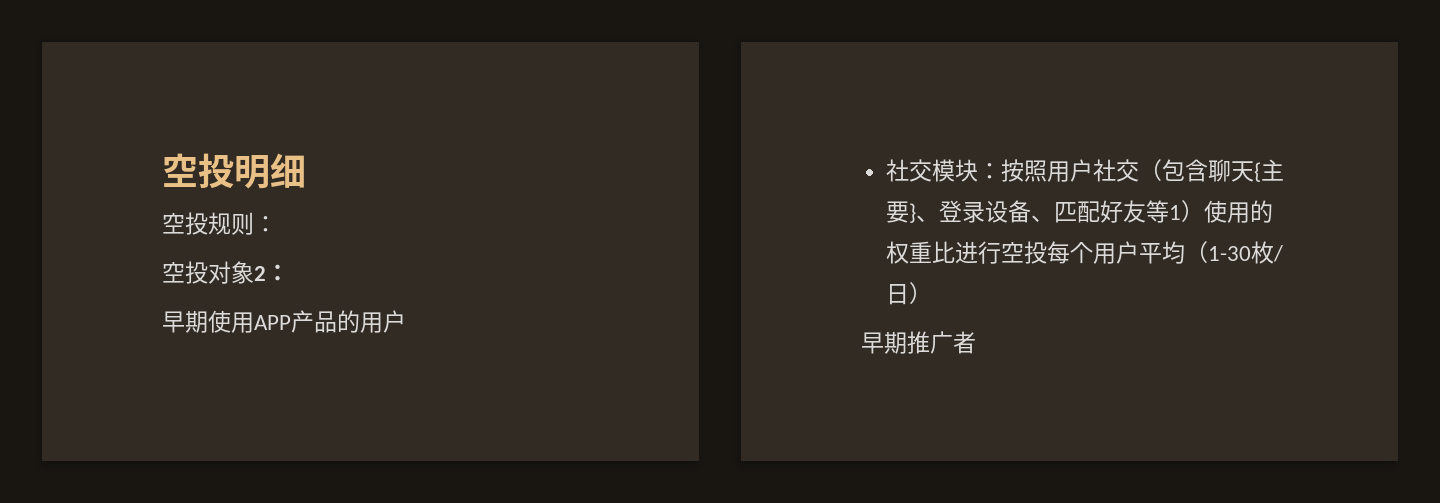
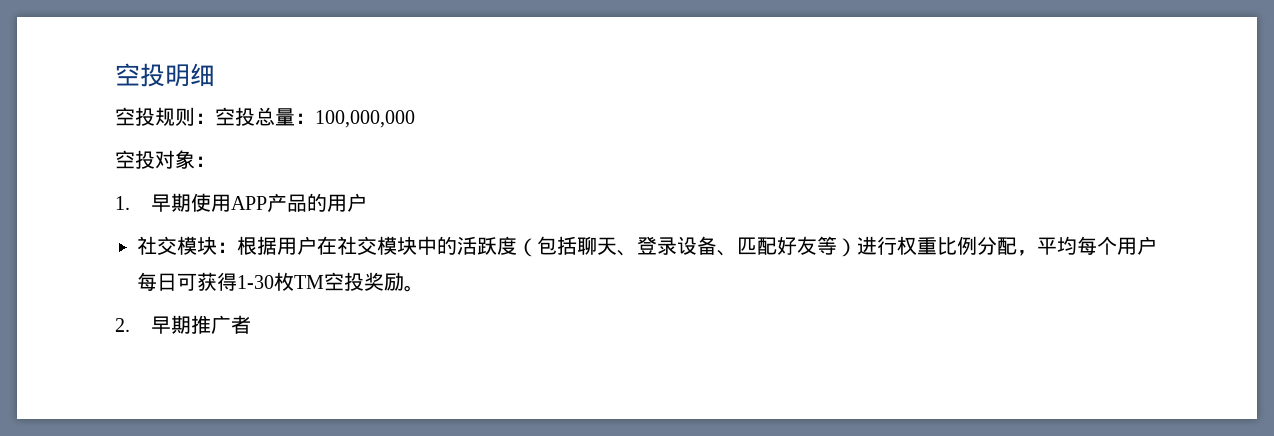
(277, 224) none -> [215,107,415,128] 空投总量：100,000,000
[254,264,289,281] 2： // -> [195,156,215,167] [115,196,130,210] ： // 1.
[1001,159,1285,182] [886,201,917,223] 按照用户社交（包含聊天{主要} -> [237,236,617,257] 根据用户在社交模块中的活跃度（包括聊天
[1169,200,1274,223] [886,241,1284,264] [886,282,933,305] 1）使用的权重比进行空投每个用户平均（1-30枚/日） // -> [837,236,1157,257] [137,272,424,292] [115,318,130,332] ）进行权重比例分配，平均每个用户每日可获得1-30枚TM空投奖励。 // 2.

